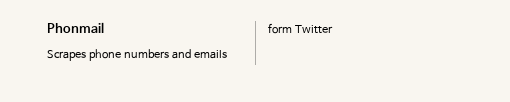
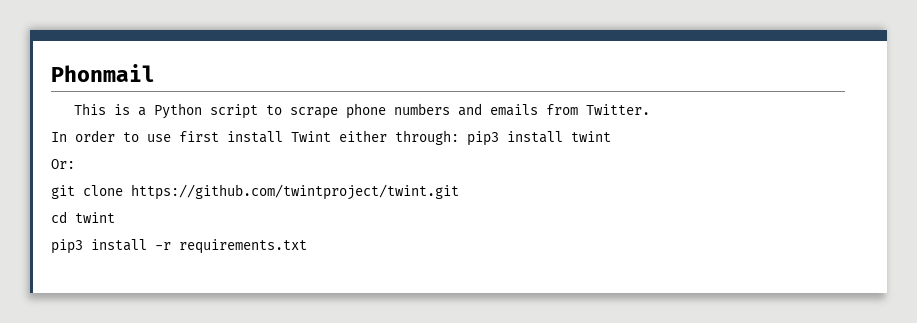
[47,49,227,61] [268,23,333,34] Scrapes phone numbers and emails form Twitter -> [73,103,650,119] [51,130,611,146] [51,159,75,169] [51,184,459,200] [51,211,115,223] [51,239,307,254] This is a Python script to scrape phone numbers and emails from Twitter. // In order to use first install Twint either through: pip3 install twint // Or: // git clone https://github.com/twintproject/twint.git // cd twint // pip3 install -r requirements.txt

